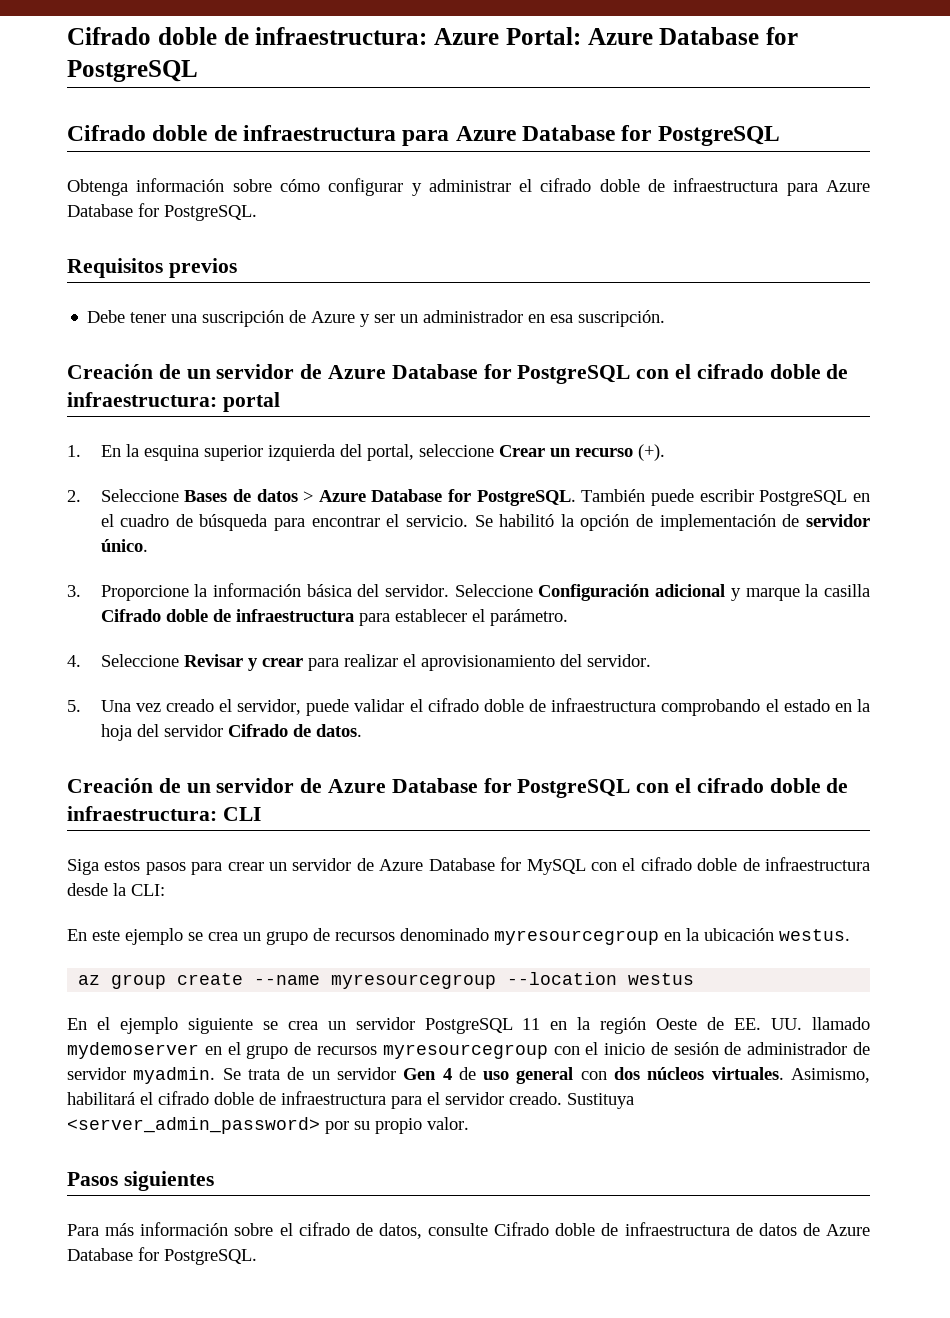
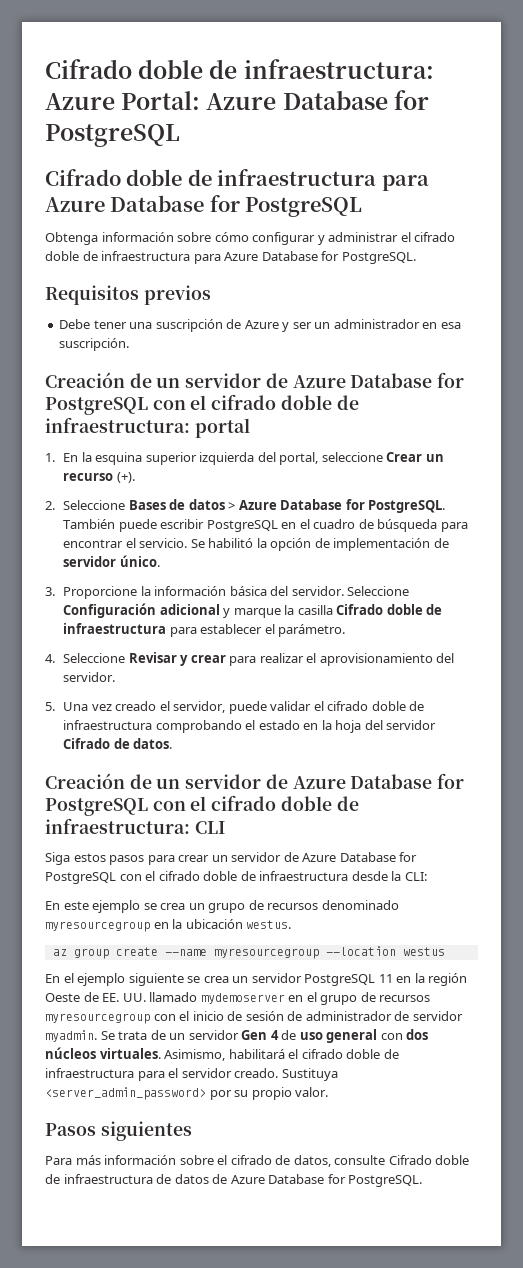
[526,859,586,875] MySQL -> [45,872,116,884] PostgreSQL

